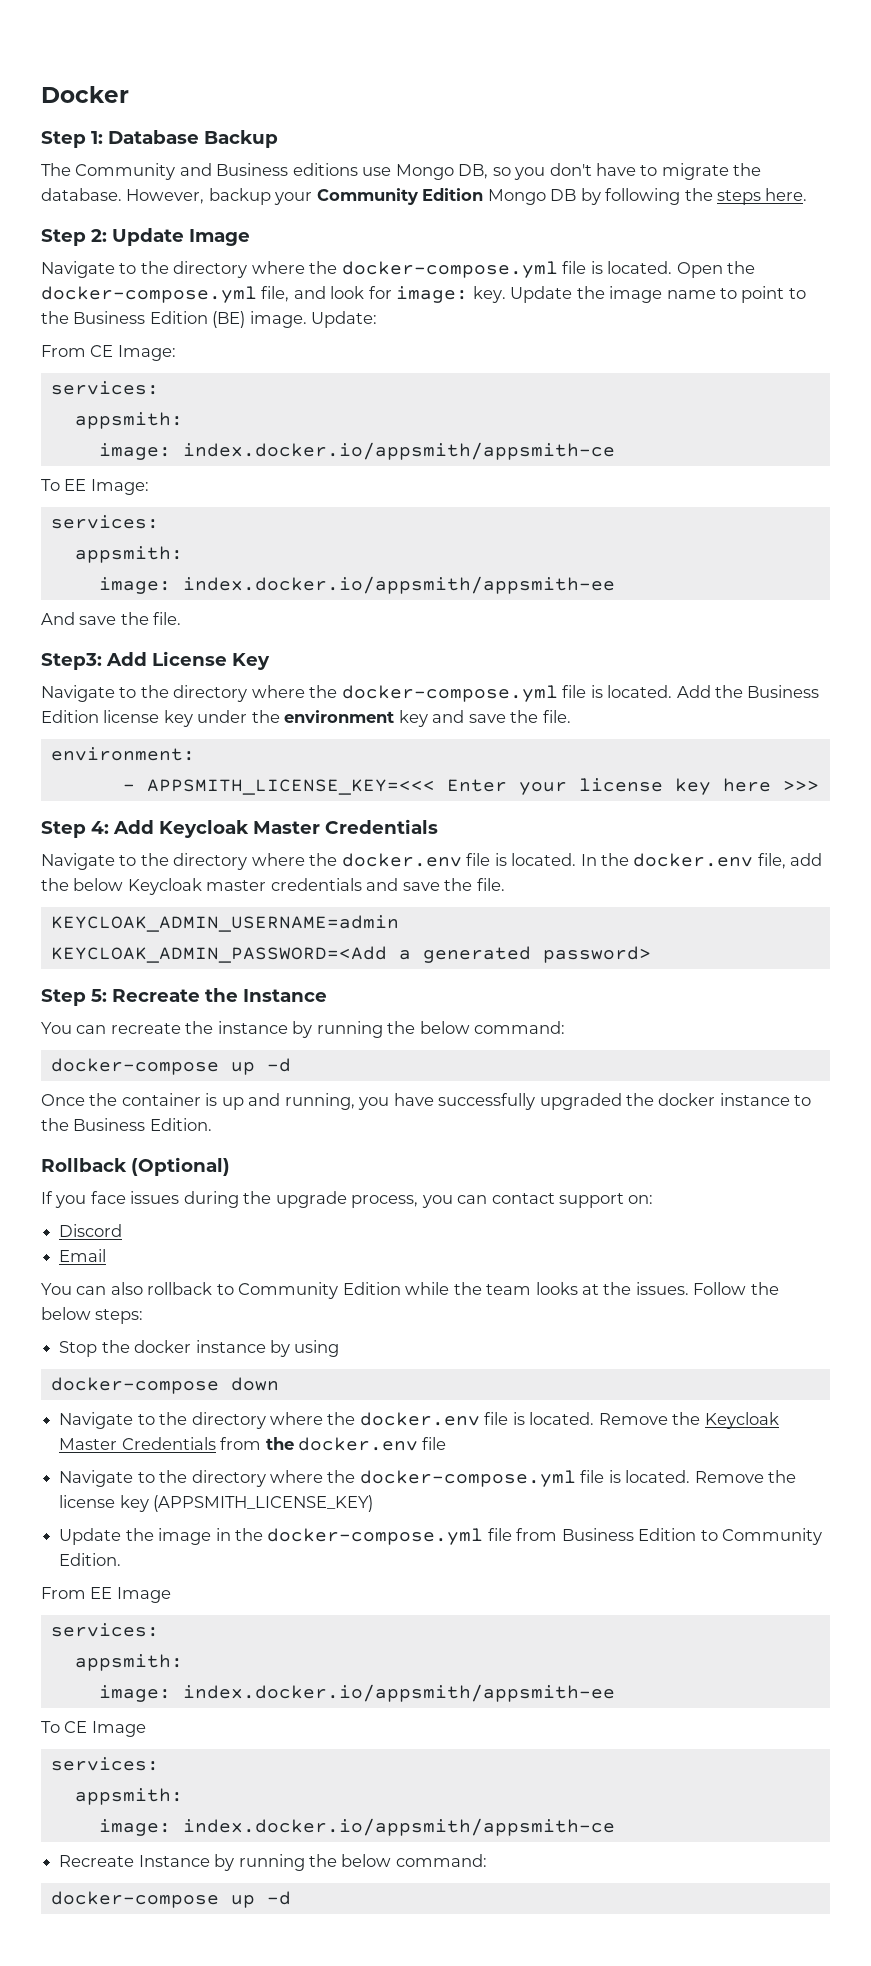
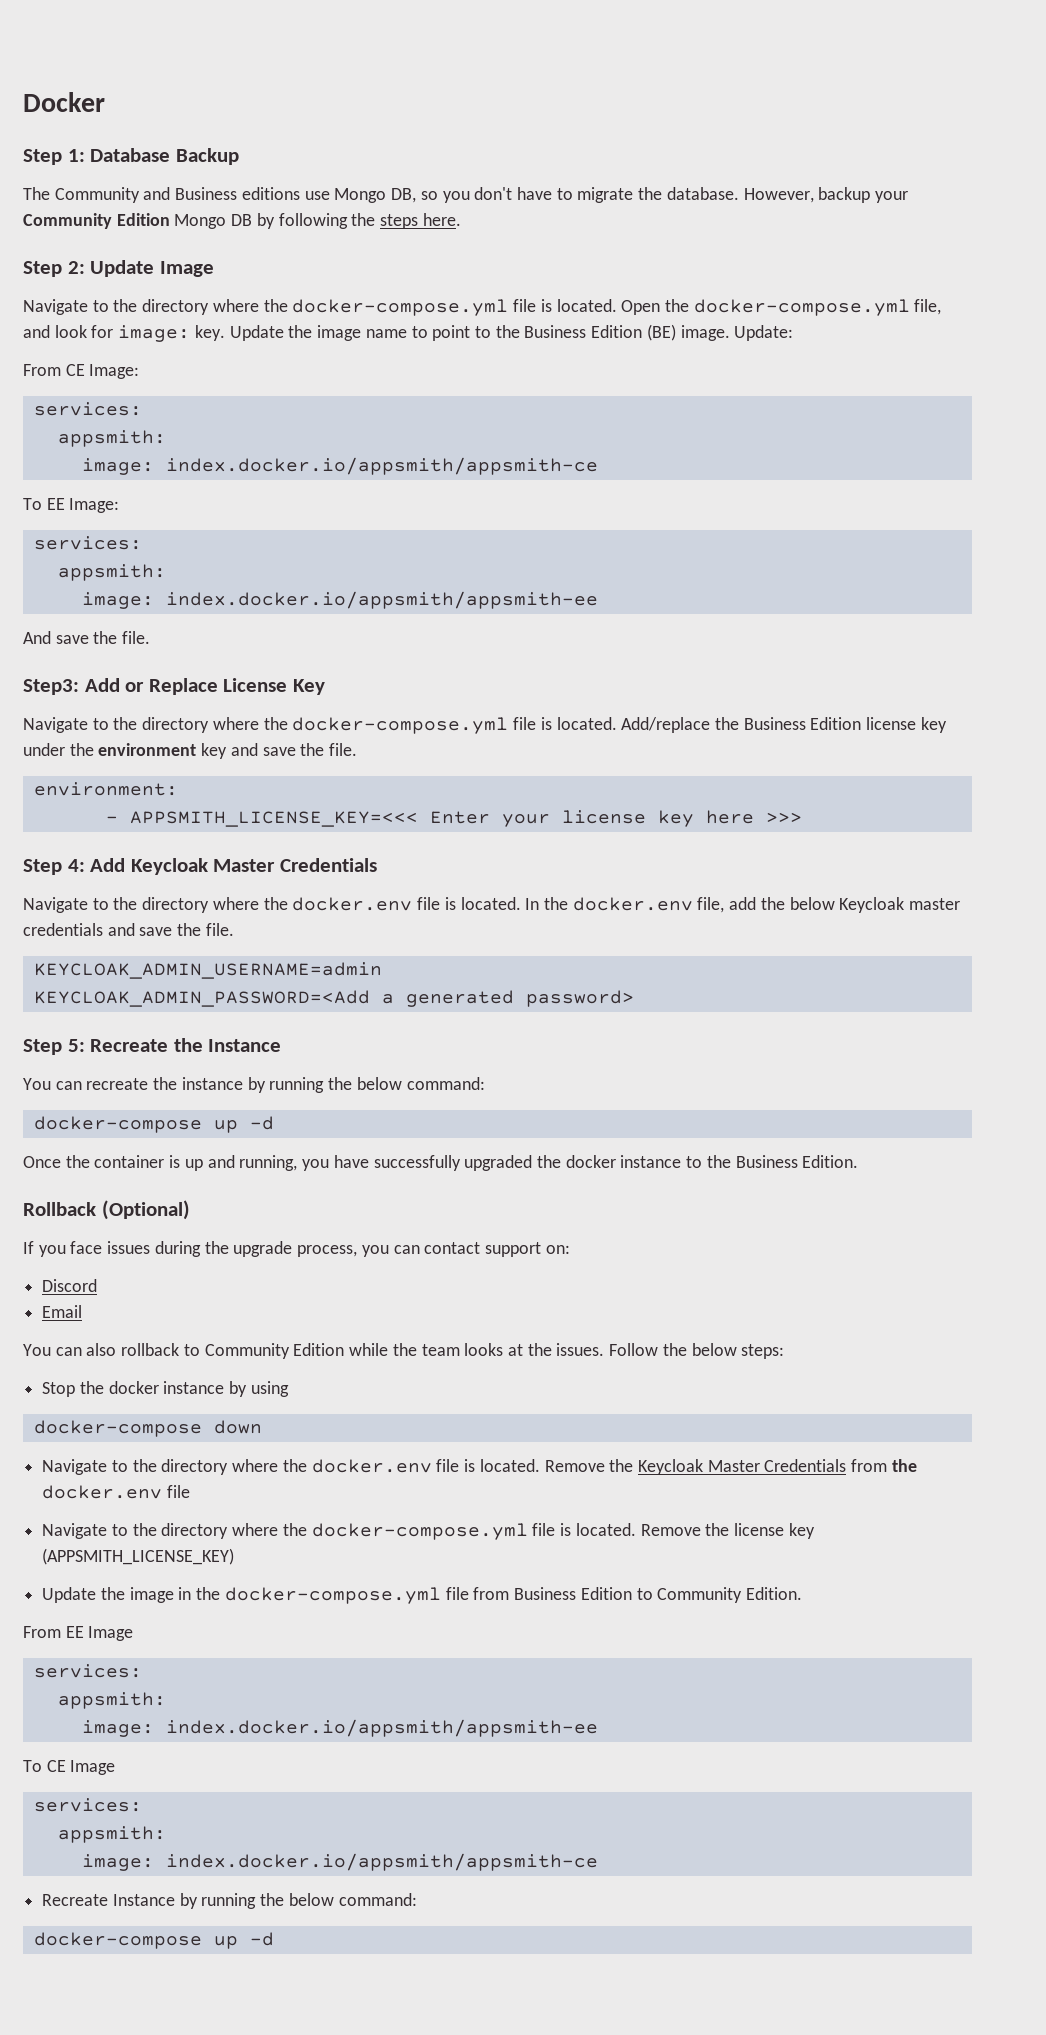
(147, 659) none -> [125,678,218,695] or Replace
[676,685,711,698] Add -> [621,717,711,733] Add/replace

